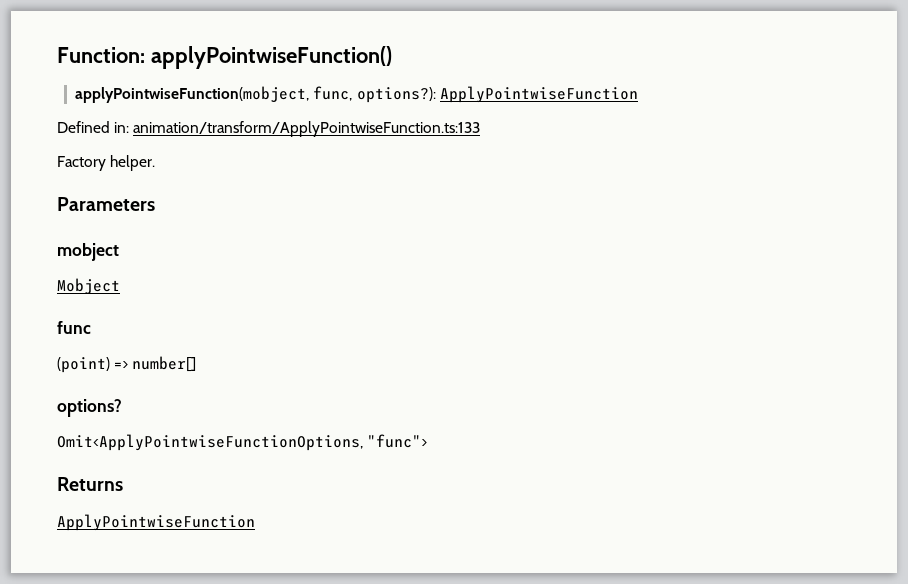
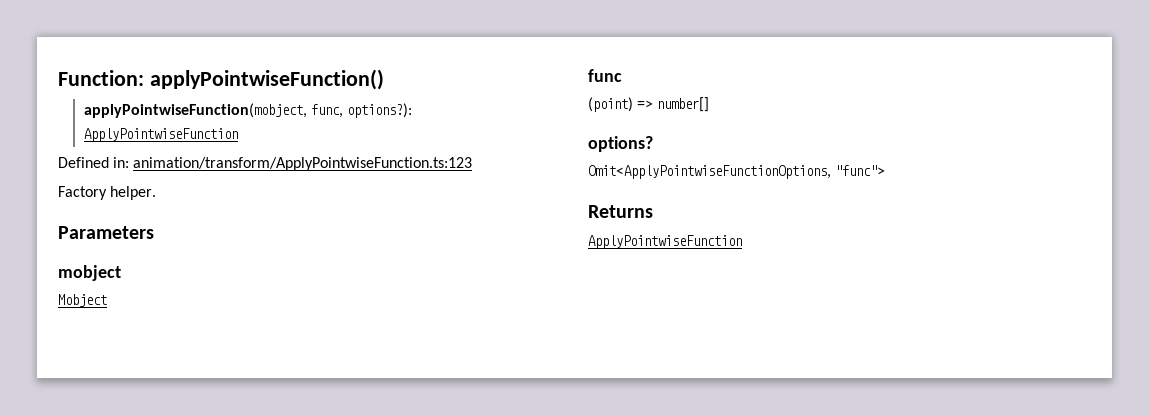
[133,121,481,137] animation/transform/ApplyPointwiseFunction.ts:133 -> [133,157,473,171] animation/transform/ApplyPointwiseFunction.ts:123

